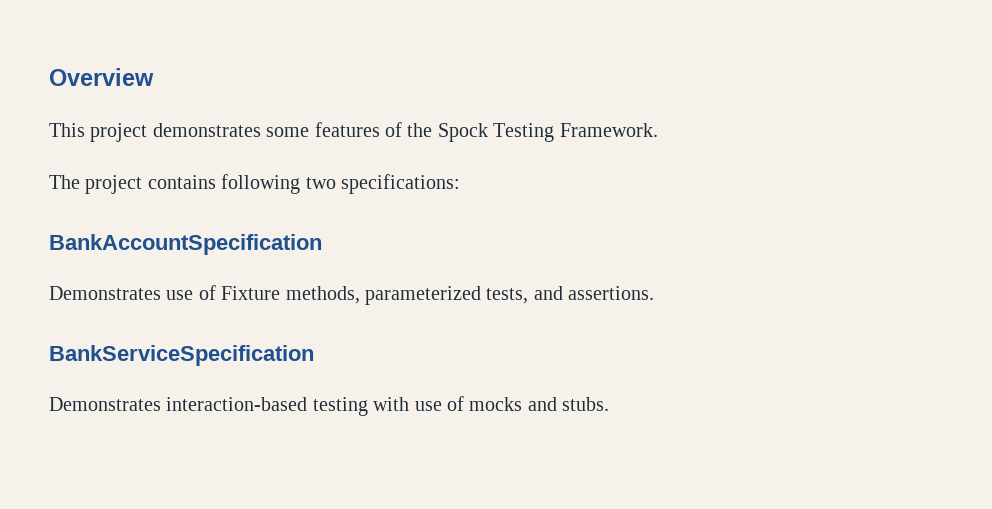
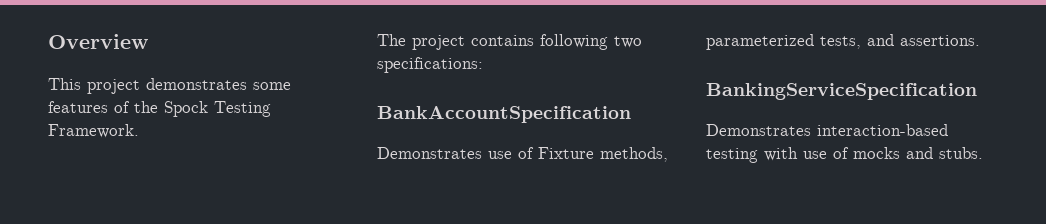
[49,345,314,366] BankServiceSpecification -> [706,83,977,100] BankingServiceSpecification

